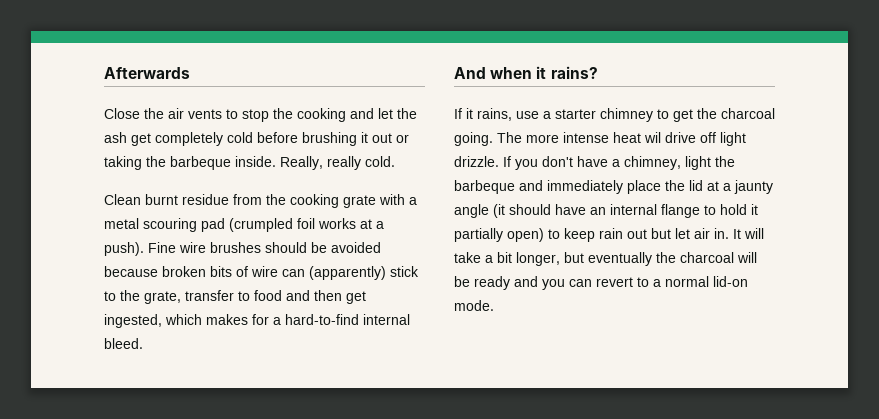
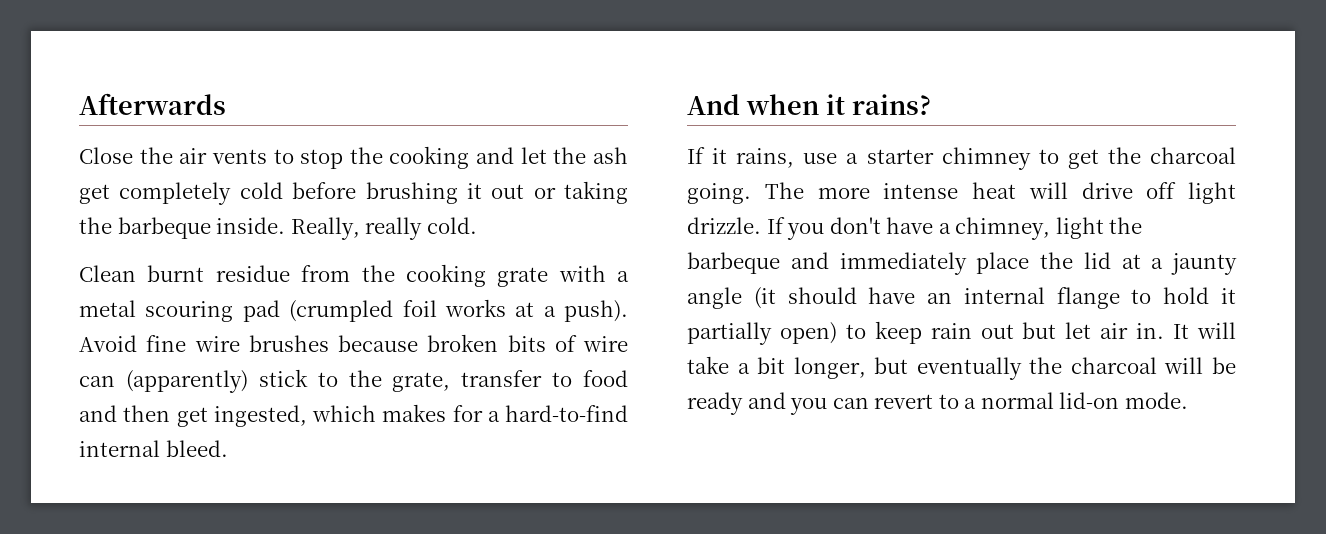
[148,242,381,253] Fine wire brushes should be avoided -> [79,335,329,352] Avoid fine wire brushes
[644,132,661,143] wil -> [1028,182,1068,199] will

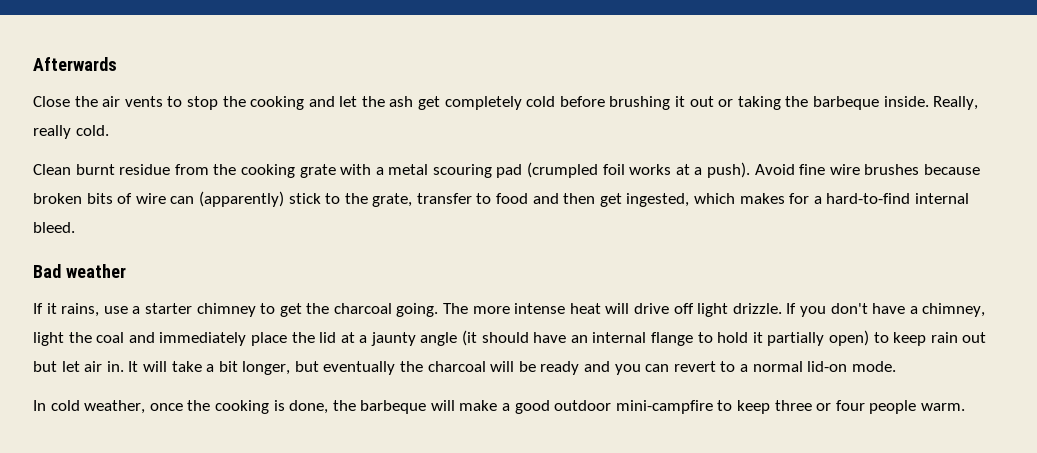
[687,94,931,115] And when it rains? -> [33,264,126,278] Bad weather
[687,252,780,274] barbeque -> [96,332,125,343] coal
(1188, 400) none -> [33,400,965,414] // In cold weather, once the cooking is done, the barbeque will make a good outdoor mini-campfire to keep three or four people warm.

